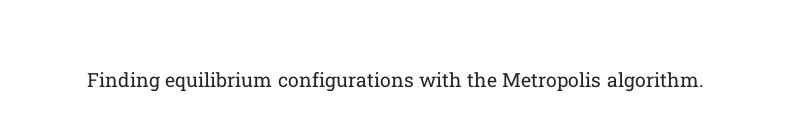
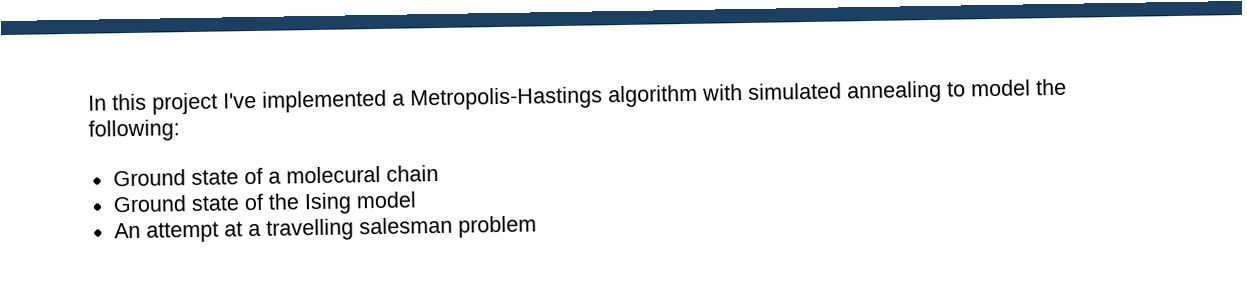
[87,71,704,92] Finding equilibrium configurations with the Metropolis algorithm. -> [88,78,1067,115] [88,119,180,142] [112,165,439,187] [112,191,416,215] [113,215,537,243] In this project I've implemented a Metropolis-Hastings algorithm with simulated annealing to model the following: // Ground state of a molecural chain // Ground state of the Ising model // An attempt at a travelling salesman problem

